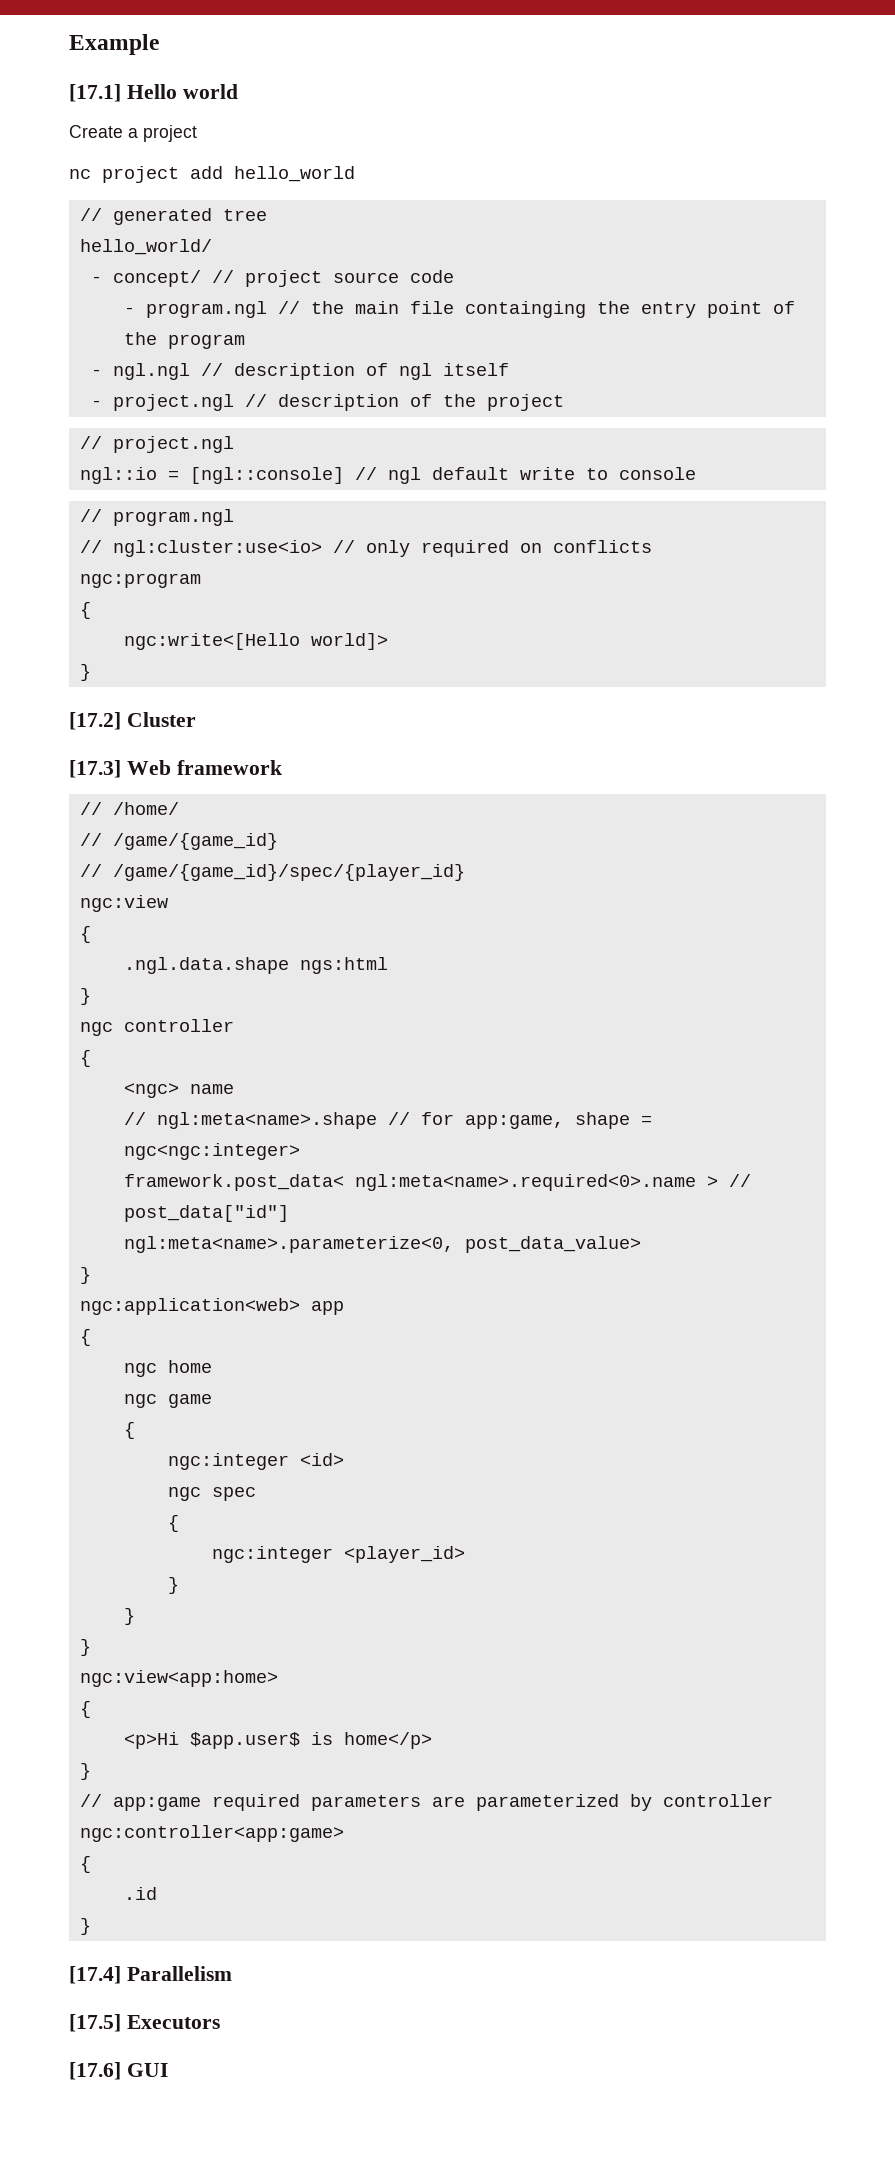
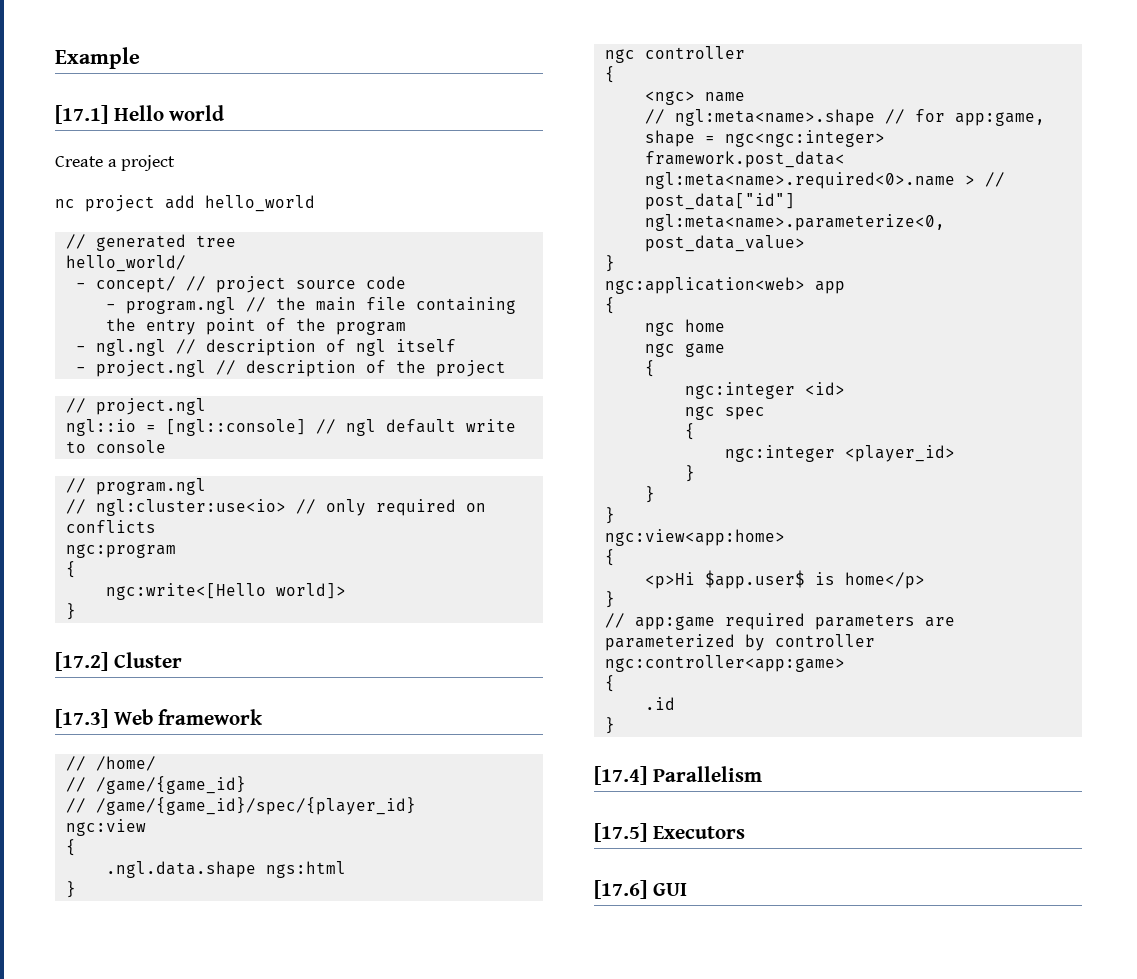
[464,301,586,318] containging -> [415,297,516,314] containing

